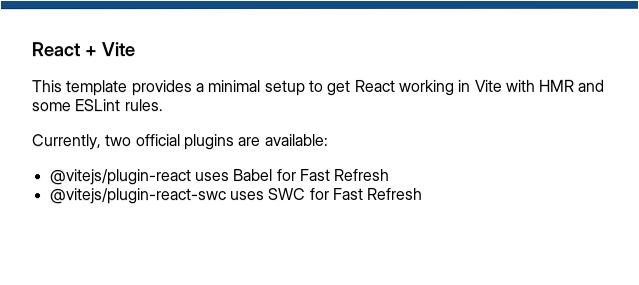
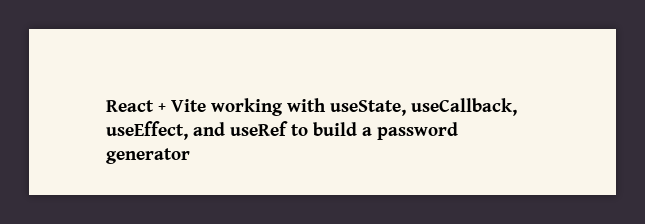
[31,79,605,97] [31,99,163,112] [31,133,329,151] [49,168,391,186] [49,187,424,205] // This template provides a minimal setup to get React working in Vite with HMR and some ESLint rules. // Currently, two official plugins are available: // @vitejs/plugin-react uses Babel for Fast Refresh // @vitejs/plugin-react-swc uses SWC for Fast Refresh -> [211,98,517,116] [106,121,458,140] [106,148,190,164] working with useState, useCallback, useEffect, and useRef to build a password generator

